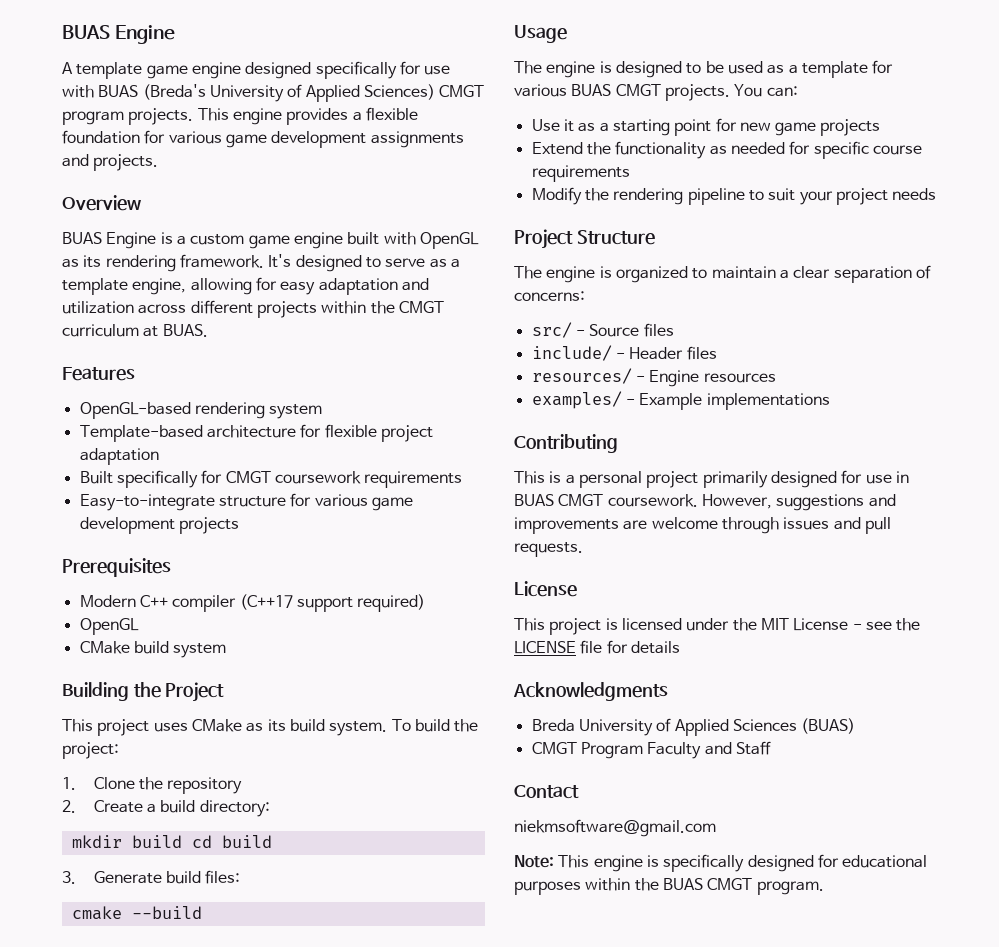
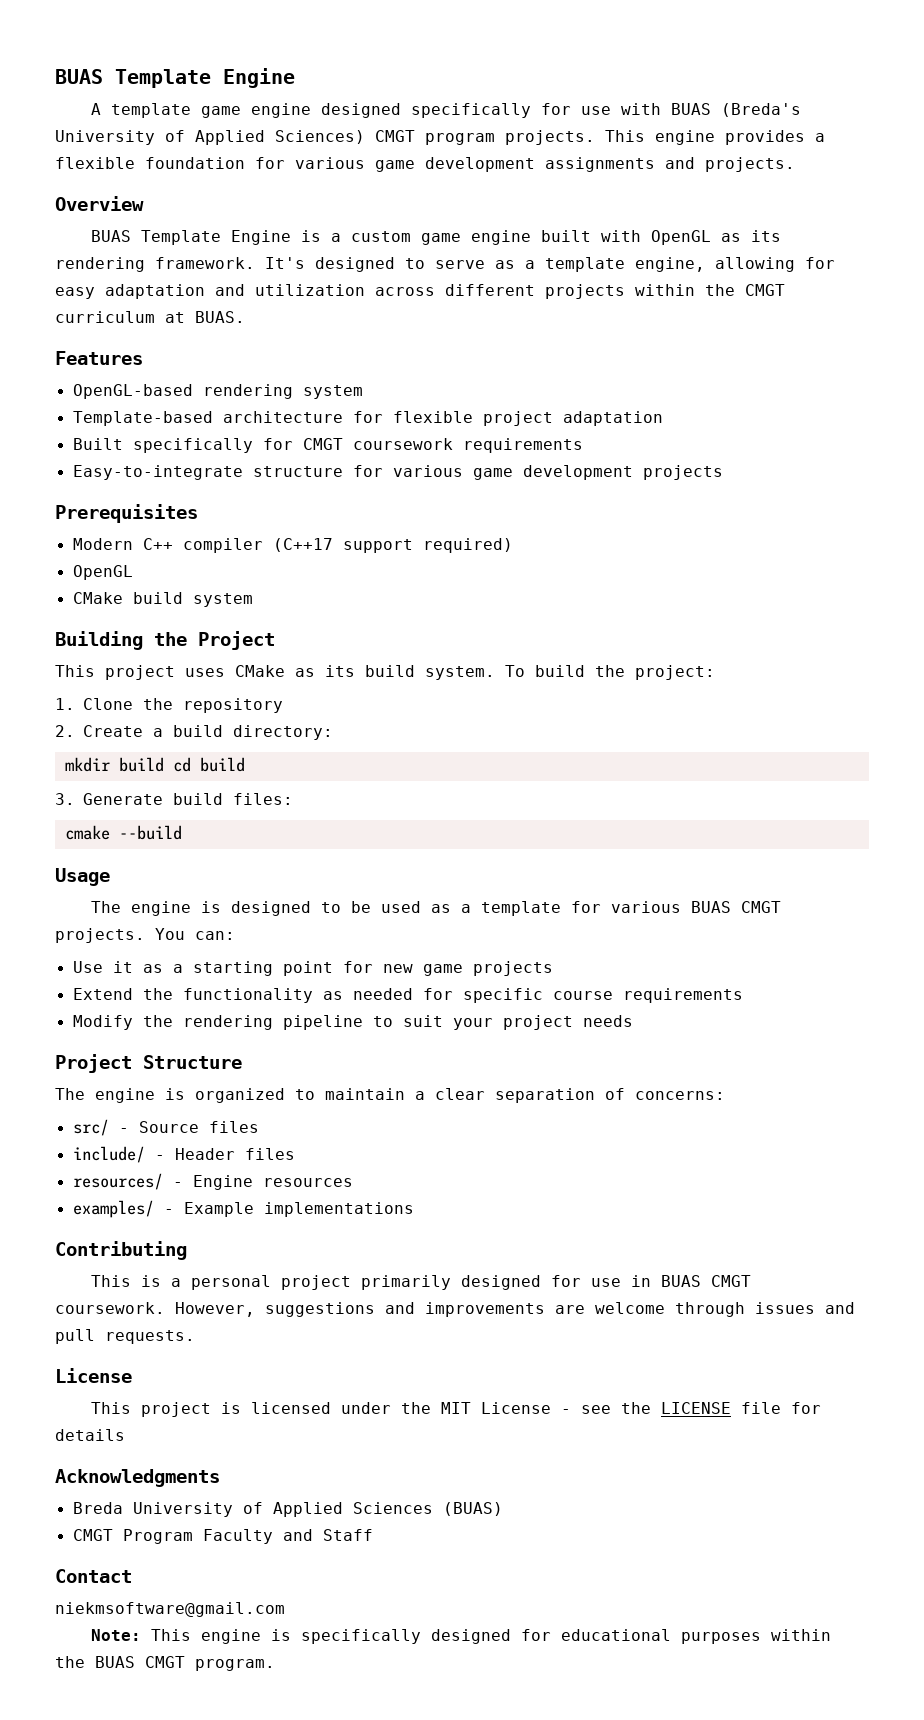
[62,25,110,39] BUAS -> [55,69,211,88] BUAS Template
(102, 238) none -> [140,230,221,245] Template

